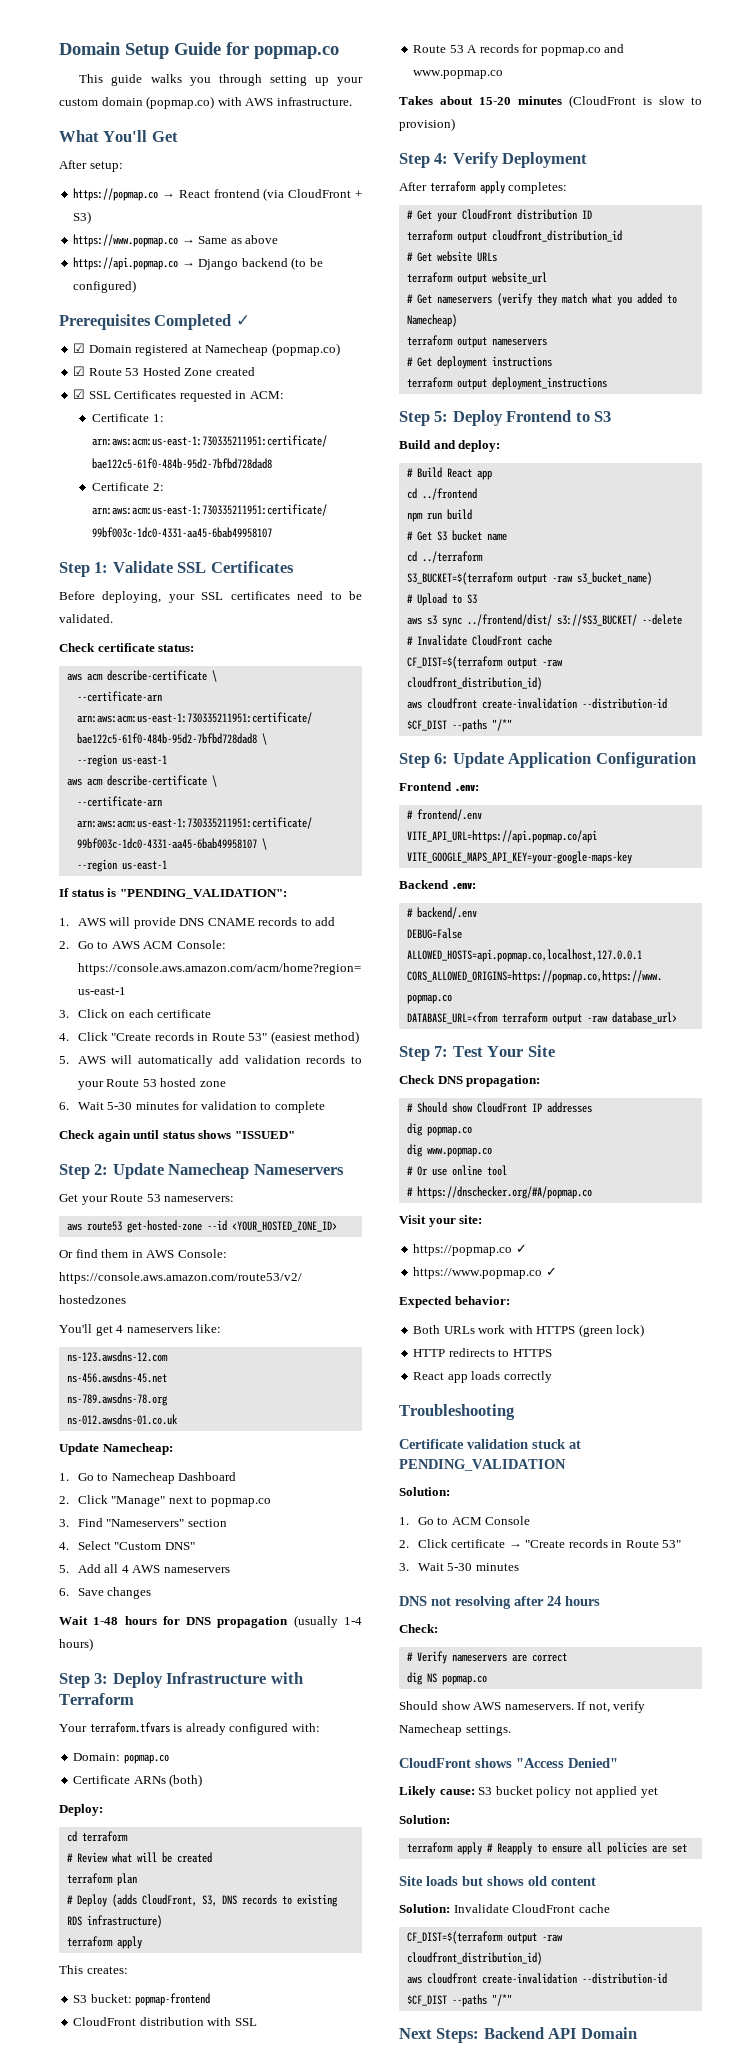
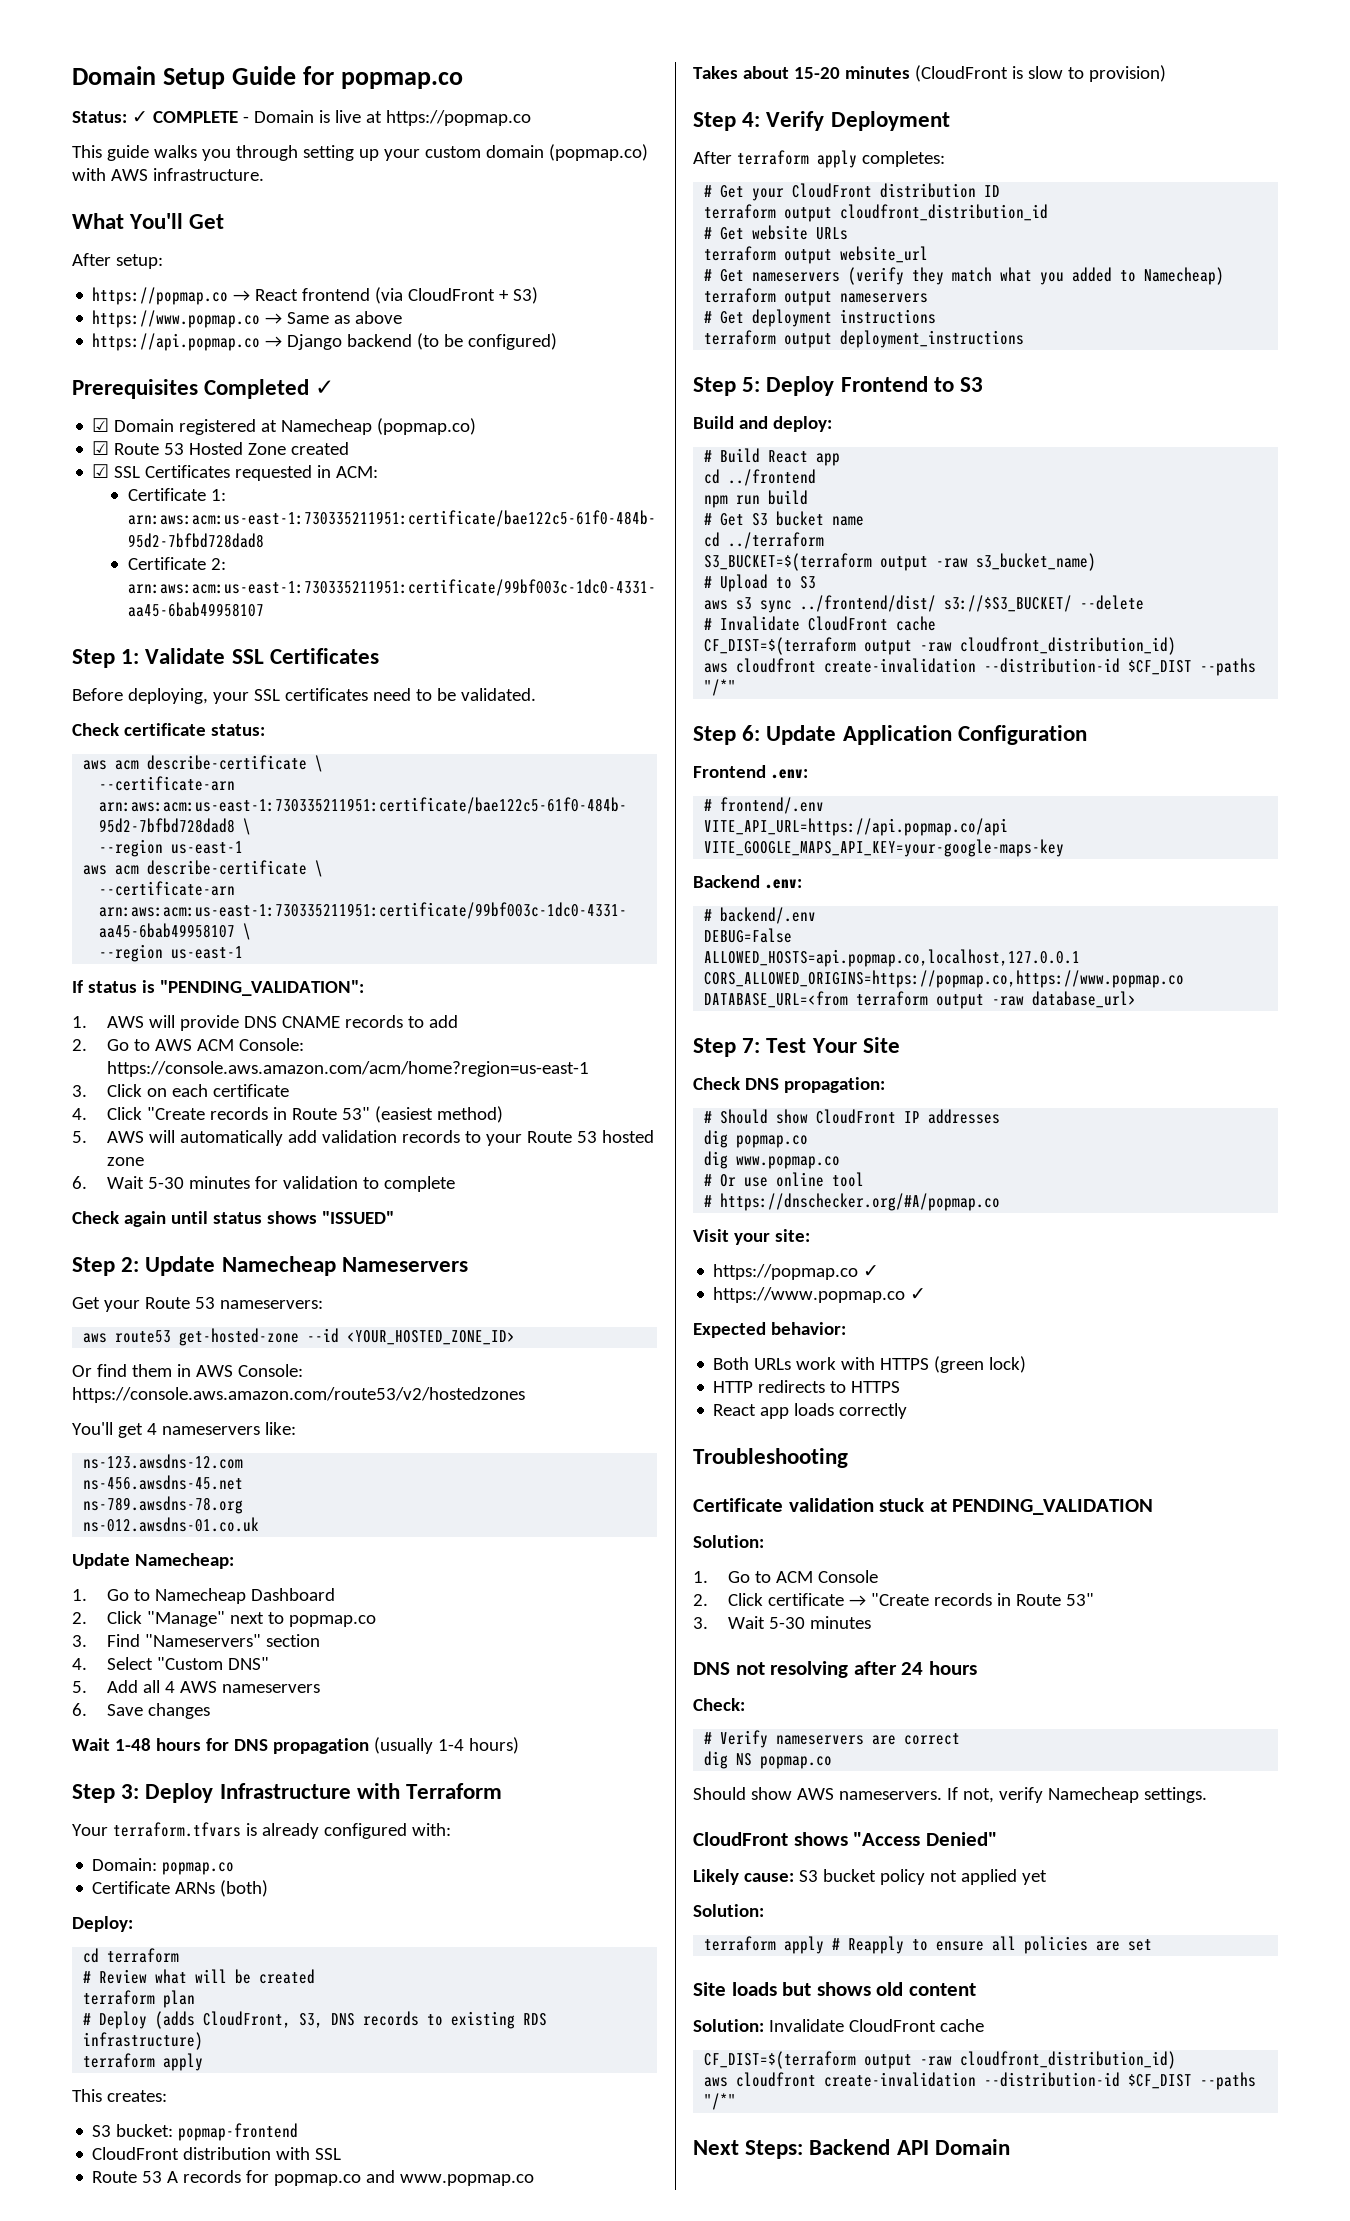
(339, 52) none -> [72,110,531,126] // Status: ✓ COMPLETE - Domain is live at https://popmap.co

